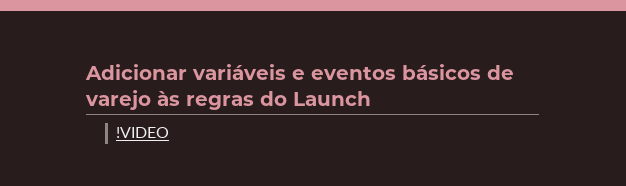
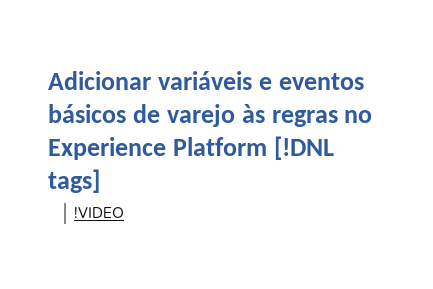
[260,91,371,106] do Launch -> [344,110,373,123] [48,136,334,160] [48,169,100,193] no Experience Platform [!DNL tags]

